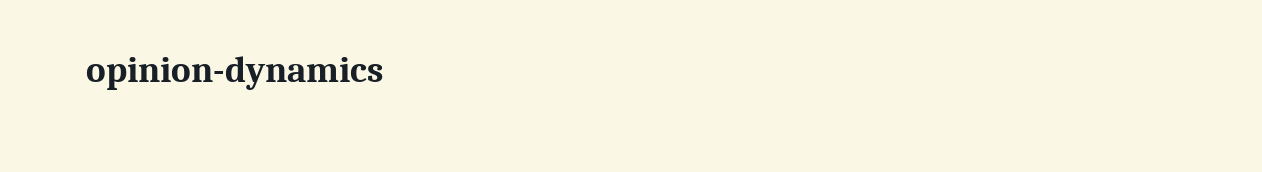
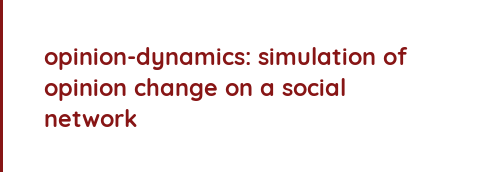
[86,56,383,90] opinion-dynamics -> [44,47,408,70] [44,78,346,101] [44,109,137,127] opinion-dynamics: simulation of opinion change on a social network

